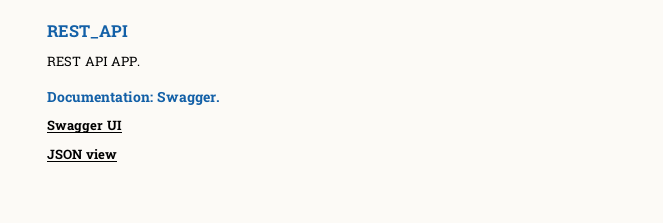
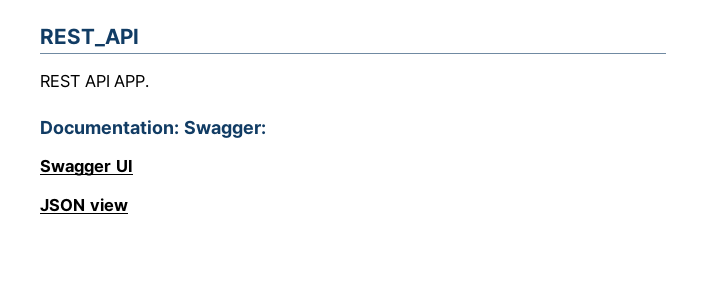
[156,91,220,105] Swagger. -> [183,120,266,138] Swagger:

